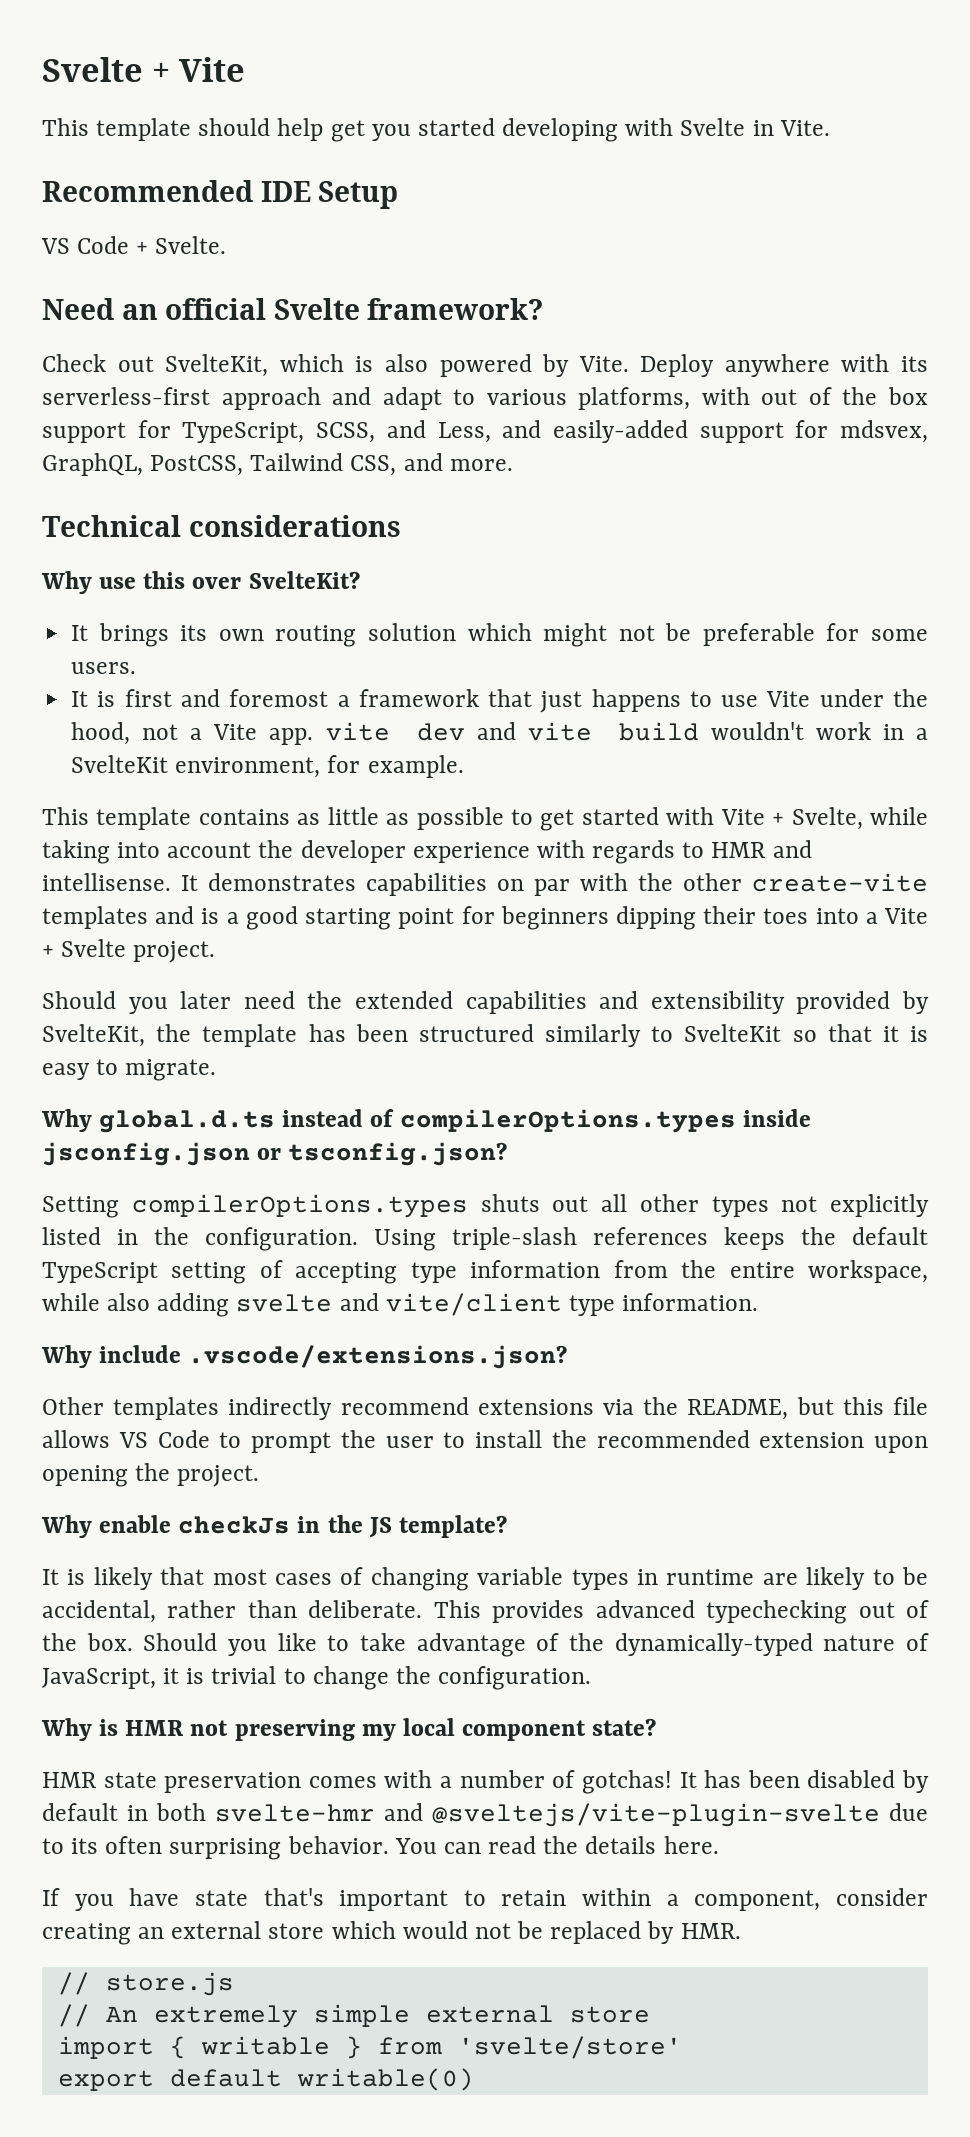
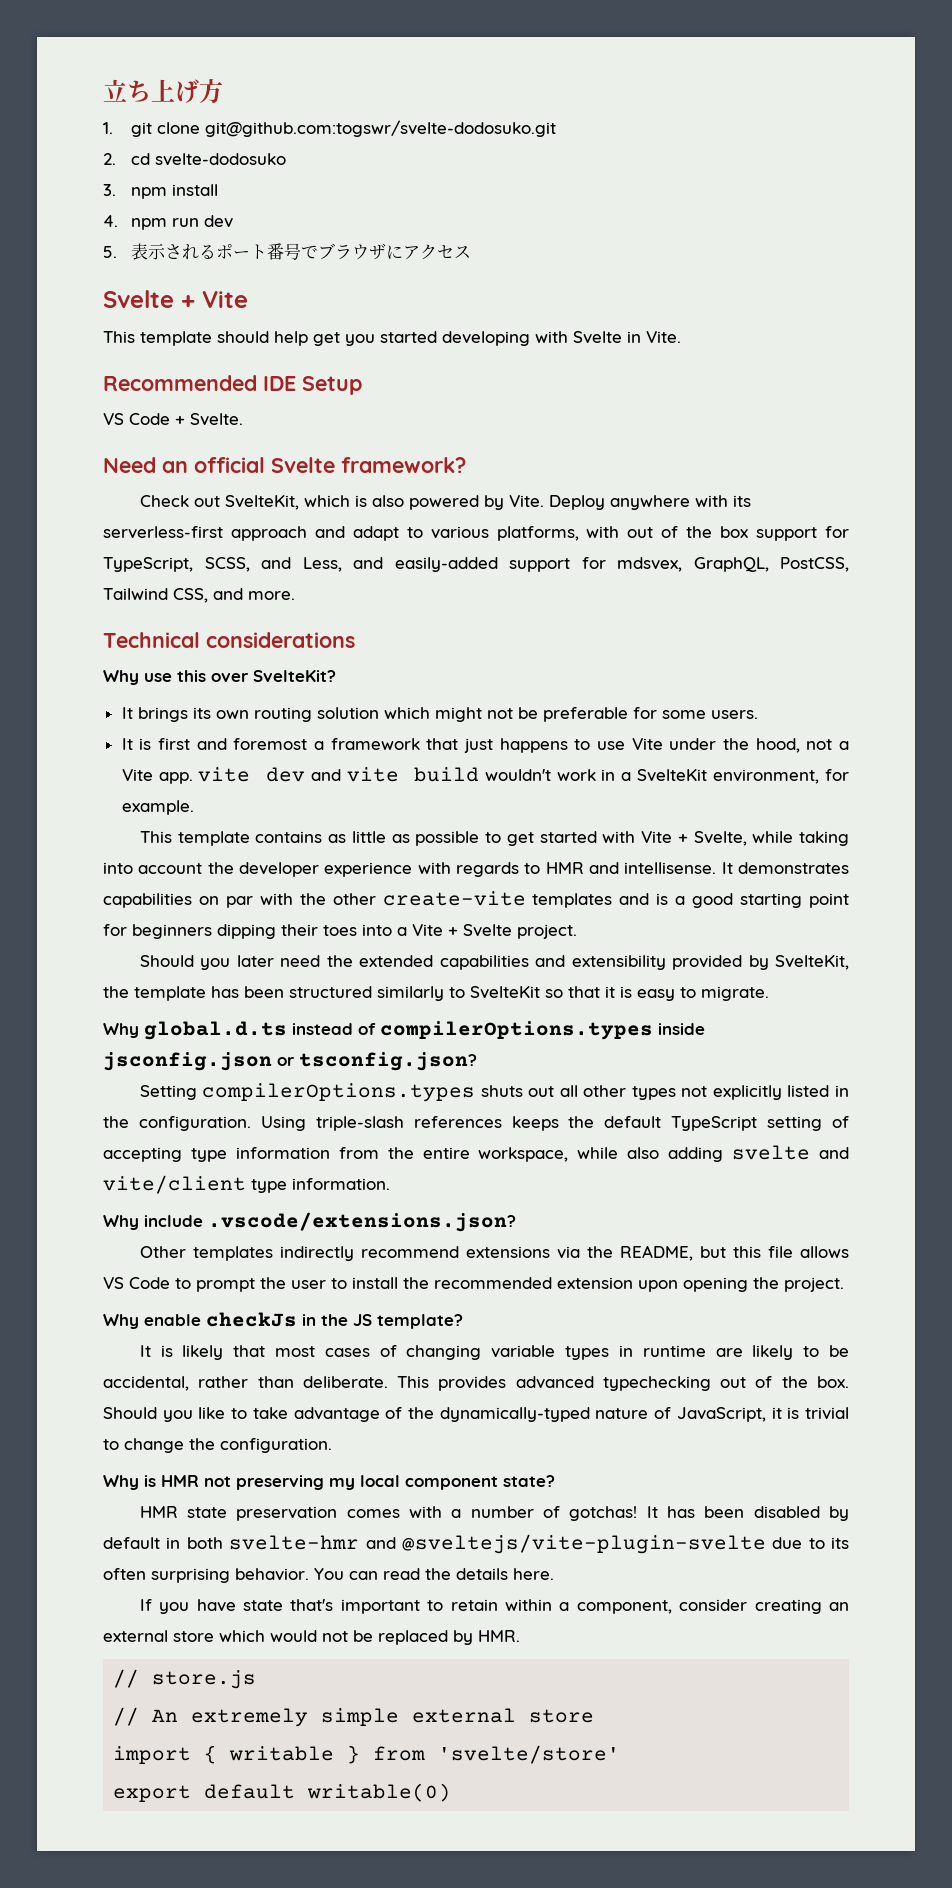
(42, 69) none -> [103,79,223,104] [103,120,557,137] [103,153,287,166] [103,184,219,199] [103,215,234,230] [103,243,472,260] 立ち上げ方 // 1. git clone git@github.com:togswr/svelte-dodosuko.git // 2. cd svelte-dodosuko // 3. npm install // 4. npm run dev // 5.表示されるポート番号でブラウザにアクセス //

